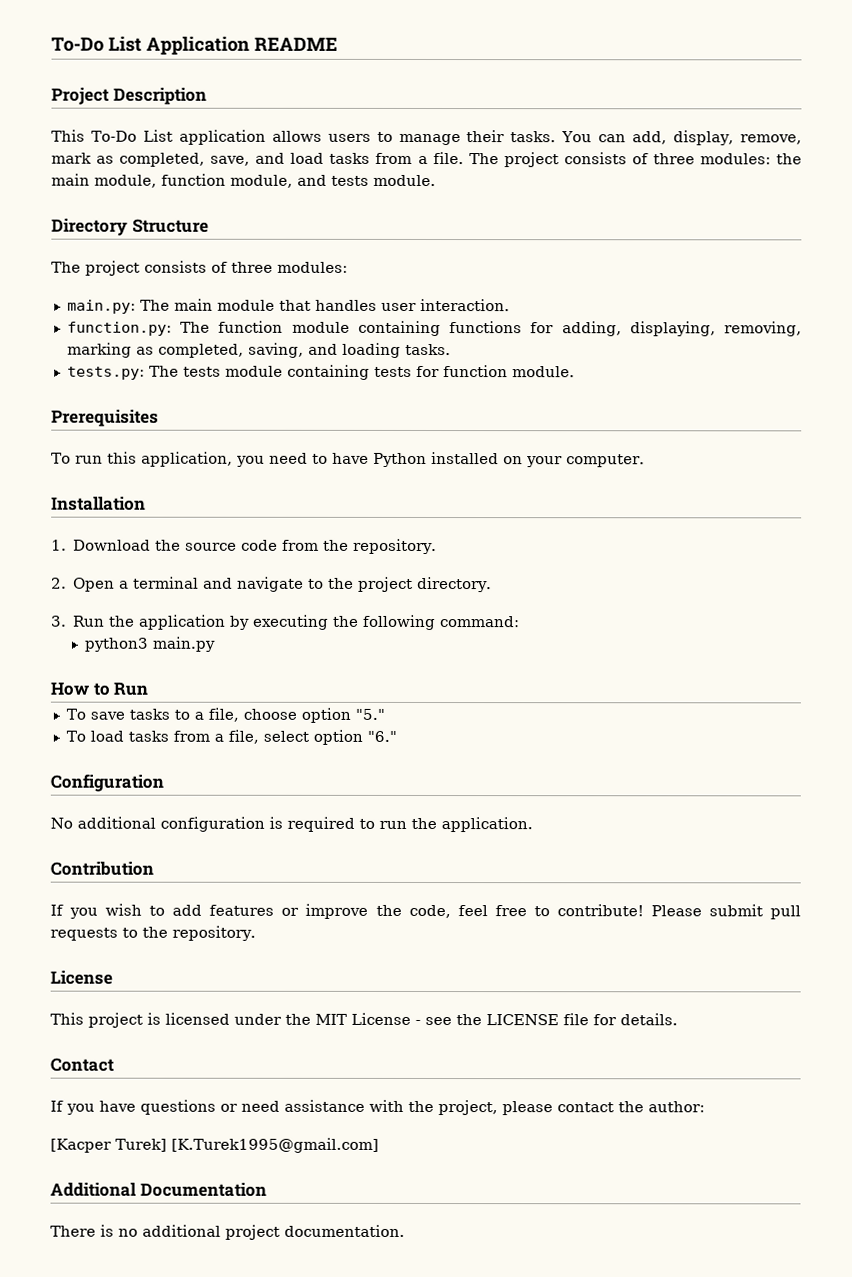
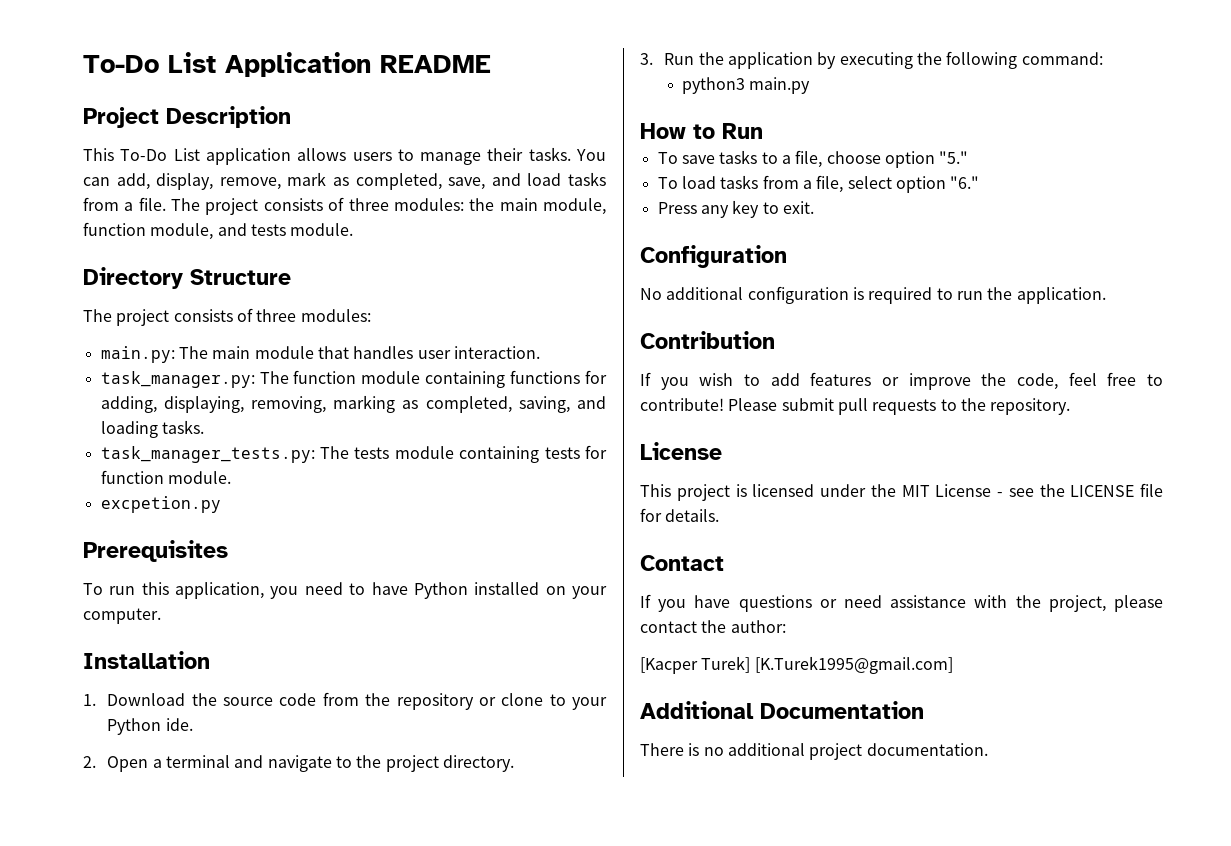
[66,321,172,336] function.py: -> [100,371,255,388] task_manager.py:
[66,366,145,380] tests.py: -> [100,446,315,463] task_manager_tests.py:
(575, 372) none -> [100,496,221,513] // excpetion.py
[353,538,438,555] repository. -> [396,693,607,710] [107,718,193,735] repository or clone to your Python ide.
(397, 736) none -> [657,200,814,218] // Press any key to exit.

